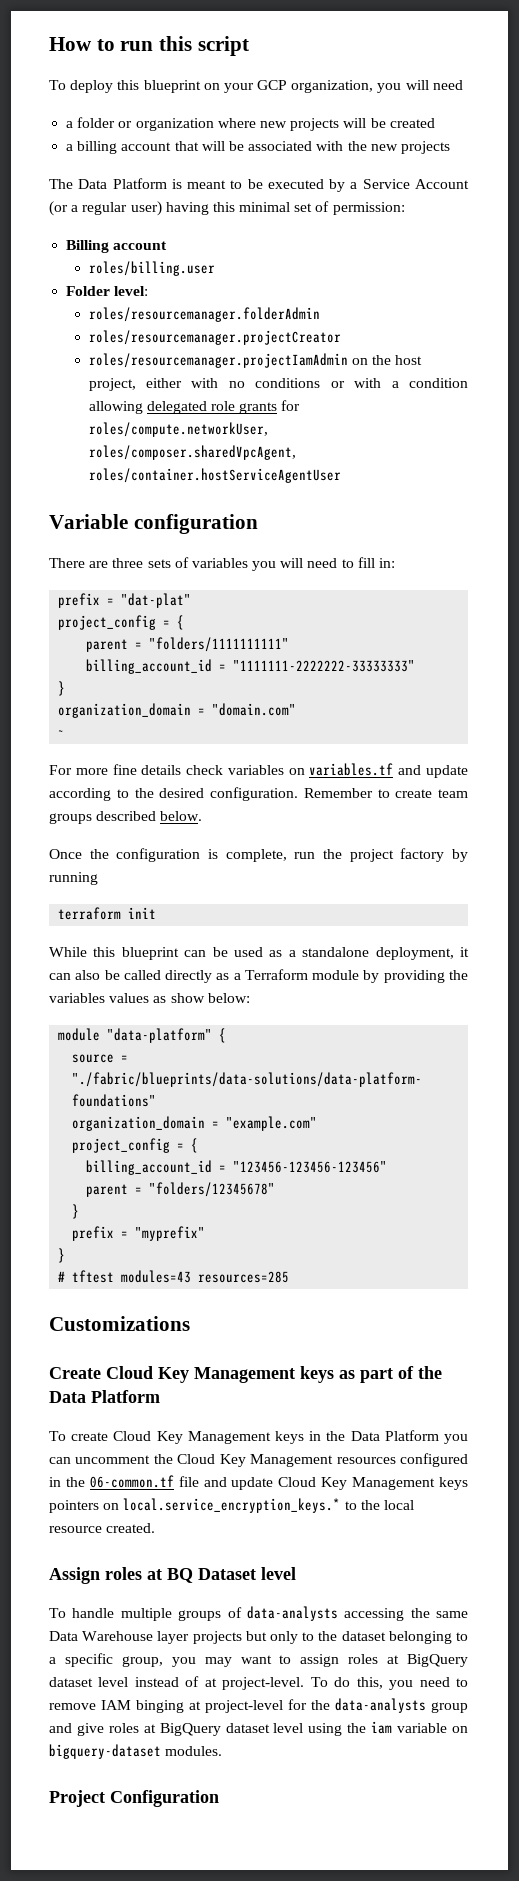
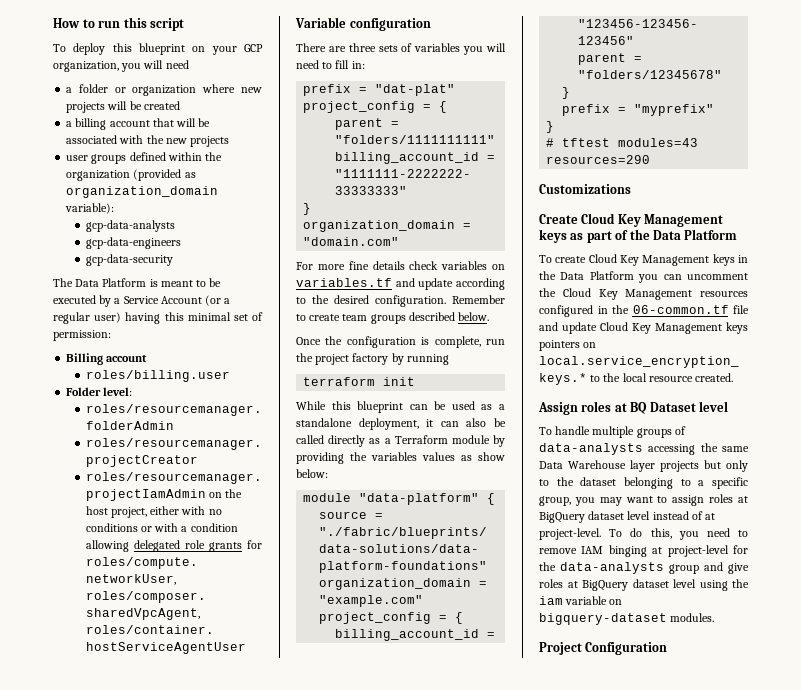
(450, 147) none -> [66,152,223,164] [66,169,196,181] [66,186,219,198] [65,203,115,214] [85,220,175,232] [85,237,181,249] [85,254,173,266] // user groups defined within the organization (provided as organization_domain variable): // gcp-data-analysts // gcp-data-engineers // gcp-data-security
[58,730,66,737] // ~ -> (400, 241) none
[198,1271,290,1283] resources=285 -> [546,155,651,164] resources=290

